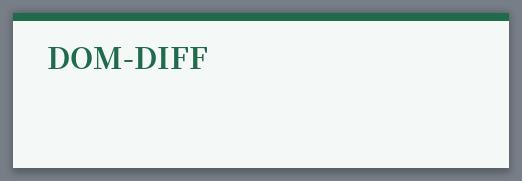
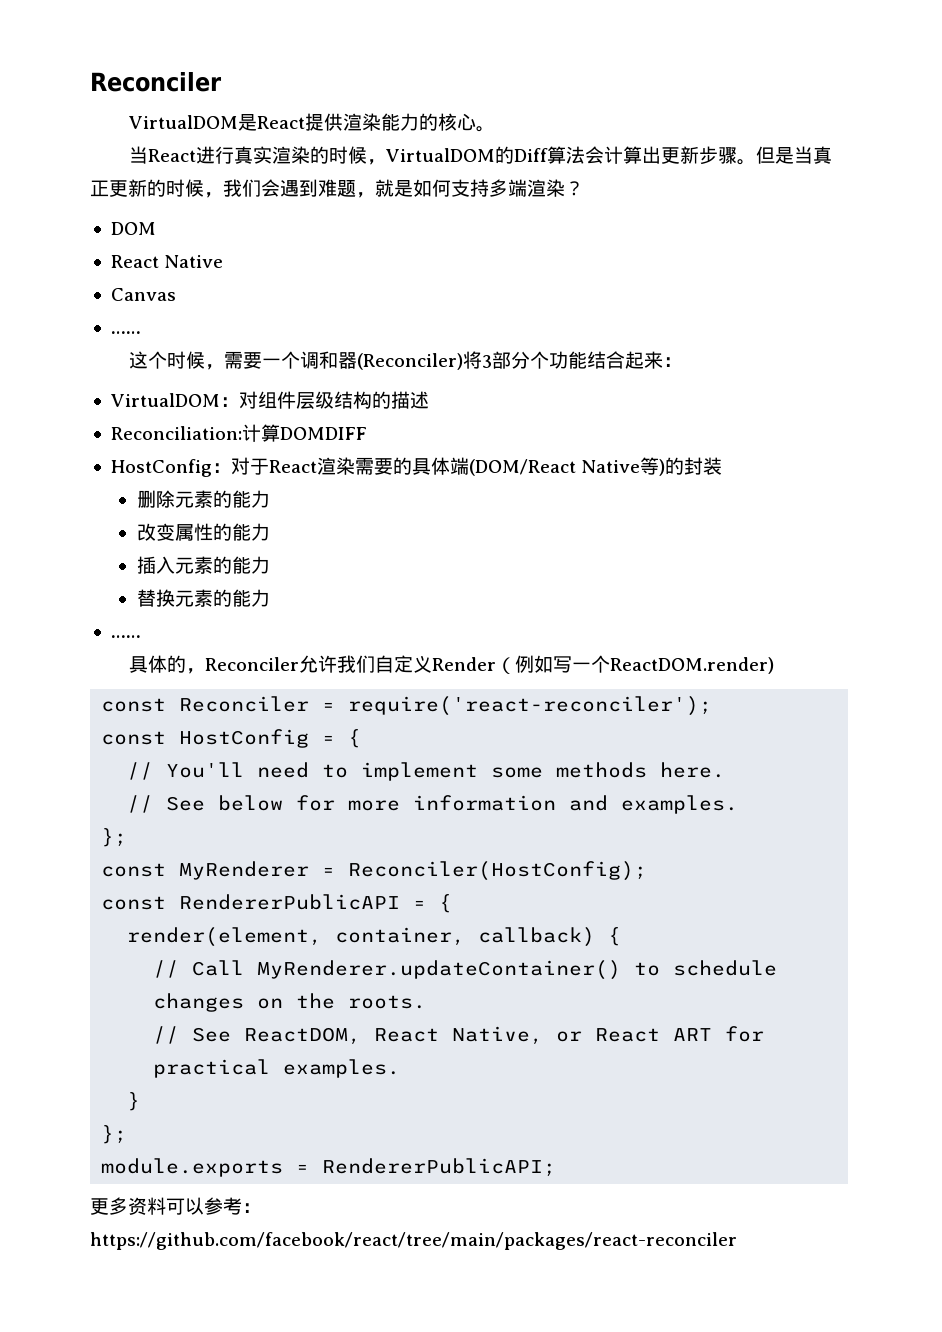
[47,47,208,69] DOM-DIFF -> [90,72,222,92] [129,113,496,132] [129,146,833,165] [90,179,584,198] [110,222,156,235] [110,255,224,268] [110,288,176,301] [110,331,141,334] [129,351,683,370] [110,391,429,409] [110,424,367,442] [110,457,723,477] [136,490,270,508] [136,523,270,541] [136,556,270,574] [136,589,270,607] [110,635,141,638] [129,655,775,674] [101,696,713,716] [101,729,362,748] [127,762,726,781] [127,795,739,814] [101,828,128,847] [101,861,648,881] [101,894,453,913] [127,927,622,947] [153,960,778,980] [153,993,427,1012] [153,1026,765,1045] [153,1059,401,1078] [127,1092,141,1111] [101,1125,128,1144] [101,1158,557,1177] [90,1197,261,1215] [90,1232,737,1250] Reconciler // VirtualDOM是React提供渲染能力的核心。 // 当React进行真实渲染的时候，VirtualDOM的Diff算法会计算出更新步骤。但是当真正更新的时候，我们会遇到难题，就是如何支持多端渲染？ // DOM // React Native // Canvas // …… // 这个时候，需要一个调和器(Reconciler)将3部分个功能结合起来： // VirtualDOM：对组件层级结构的描述 // Reconciliation:计算DOMDIFF // HostConfig：对于React渲染需要的具体端(DOM/React Native等)的封装 // 删除元素的能力 // 改变属性的能力 // 插入元素的能力 // 替换元素的能力 // …… // 具体的，Reconciler允许我们自定义Render（例如写一个ReactDOM.render) // const Reconciler = require('react-reconciler'); // const HostConfig = { // // You'll need to implement some methods here. // // See below for more information and examples. // }; // const MyRenderer = Reconciler(HostConfig); // const RendererPublicAPI = { // render(element, container, callback) { // // Call MyRenderer.updateContainer() to schedule changes on the roots. // // See ReactDOM, React Native, or React ART for practical examples. // } // }; // module.exports = RendererPublicAPI; // 更多资料可以参考：https://github.com/facebook/react/tree/main/packages/react-reconciler

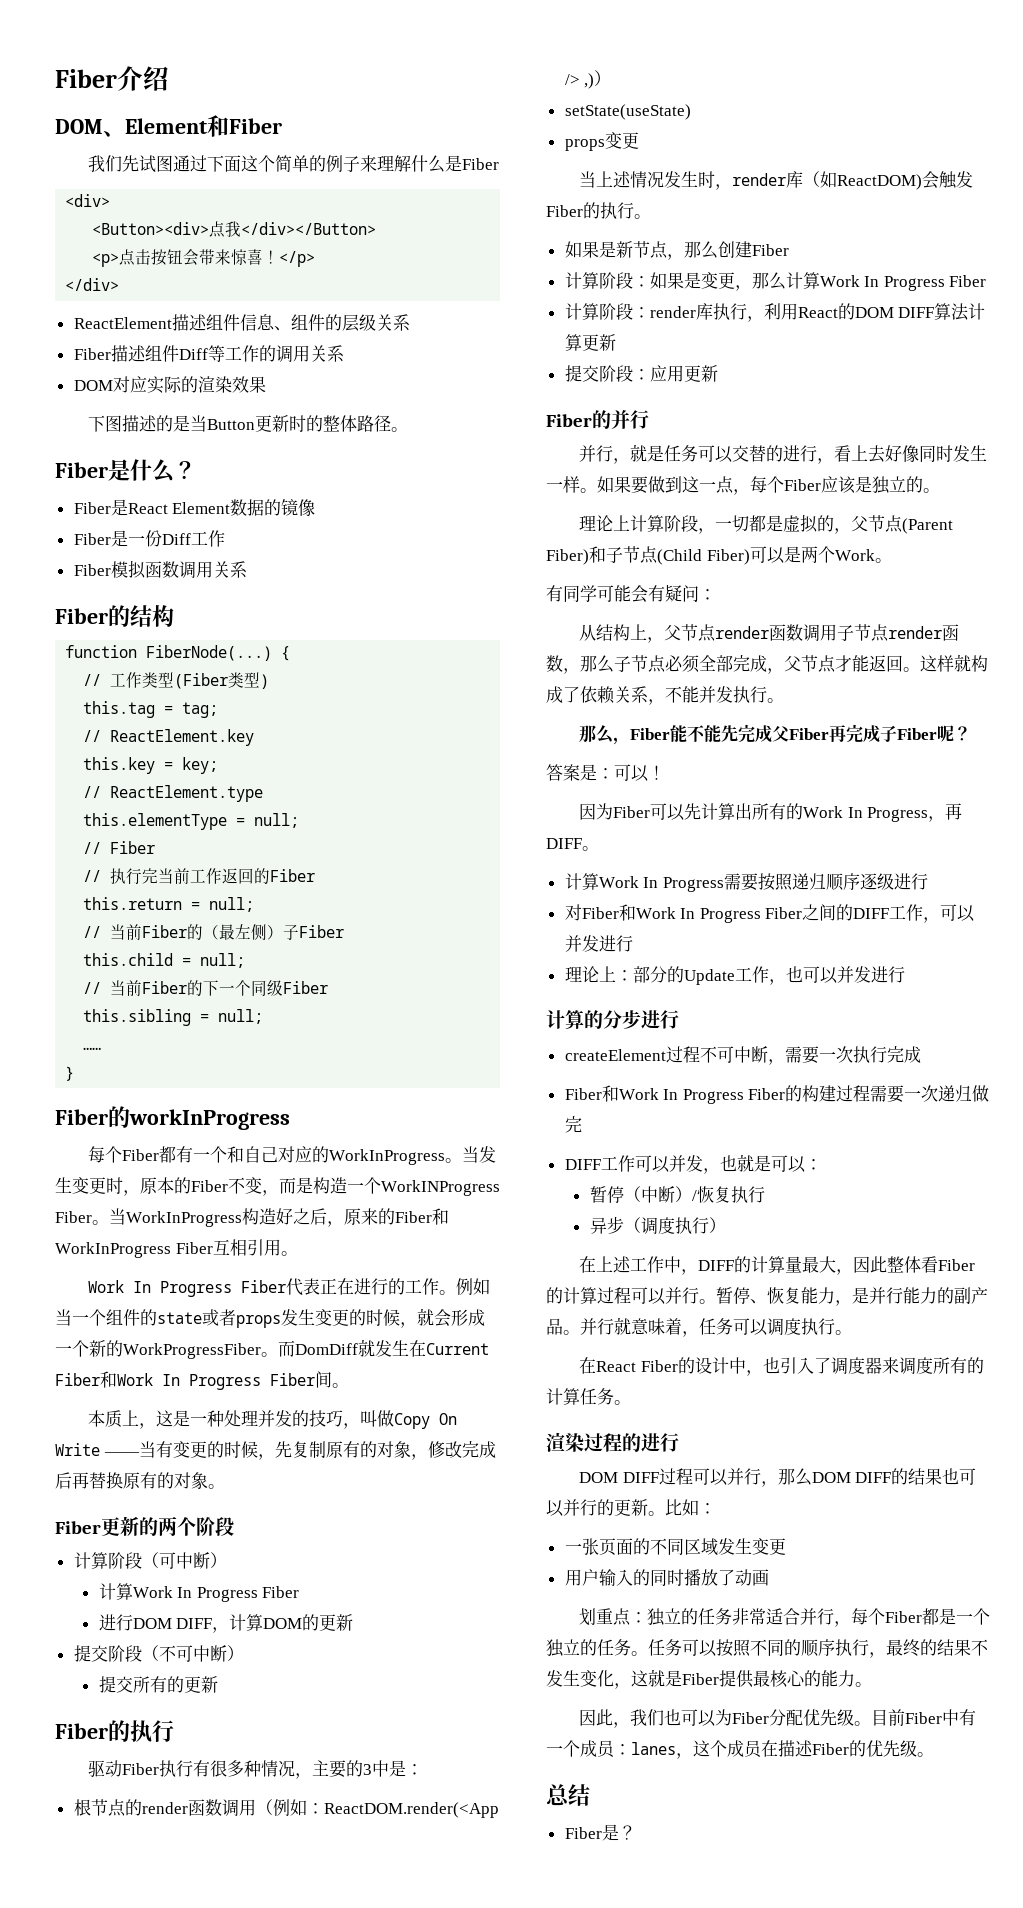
[90,72,222,92] [129,113,496,132] [129,146,833,165] [90,179,584,198] [110,222,156,235] [110,255,224,268] [110,288,176,301] [110,331,141,334] [129,351,683,370] [110,391,429,409] [110,424,367,442] [110,457,723,477] [136,490,270,508] [136,523,270,541] [136,556,270,574] [136,589,270,607] [110,635,141,638] [129,655,775,674] [101,696,713,716] [101,729,362,748] [127,762,726,781] [127,795,739,814] [101,828,128,847] [101,861,648,881] [101,894,453,913] [127,927,622,947] [153,960,778,980] [153,993,427,1012] [153,1026,765,1045] [153,1059,401,1078] [127,1092,141,1111] [101,1125,128,1144] [101,1158,557,1177] [90,1197,261,1215] [90,1232,737,1250] Reconciler // VirtualDOM是React提供渲染能力的核心。 // 当React进行真实渲染的时候，VirtualDOM的Diff算法会计算出更新步骤。但是当真正更新的时候，我们会遇到难题，就是如何支持多端渲染？ // DOM // React Native // Canvas // …… // 这个时候，需要一个调和器(Reconciler)将3部分个功能结合起来： // VirtualDOM：对组件层级结构的描述 // Reconciliation:计算DOMDIFF // HostConfig：对于React渲染需要的具体端(DOM/React Native等)的封装 // 删除元素的能力 // 改变属性的能力 // 插入元素的能力 // 替换元素的能力 // …… // 具体的，Reconciler允许我们自定义Render（例如写一个ReactDOM.render) // const Reconciler = require('react-reconciler'); // const HostConfig = { // // You'll need to implement some methods here. // // See below for more information and examples. // }; // const MyRenderer = Reconciler(HostConfig); // const RendererPublicAPI = { // render(element, container, callback) { // // Call MyRenderer.updateContainer() to schedule changes on the roots. // // See ReactDOM, React Native, or React ART for practical examples. // } // }; // module.exports = RendererPublicAPI; // 更多资料可以参考：https://github.com/facebook/react/tree/main/packages/react-reconciler -> [55,66,169,91] [55,115,282,137] [87,155,499,173] [65,194,111,207] [92,221,377,238] [92,249,316,267] [65,278,120,291] [73,314,410,332] [73,345,344,363] [73,376,266,394] [87,415,408,432] [55,459,196,483] [73,498,316,517] [73,530,225,547] [73,560,247,579] [55,605,174,627] [65,645,291,661] [83,672,270,689] [83,701,219,718] [83,729,255,746] [83,757,219,774] [83,785,264,802] [83,813,300,830] [83,841,156,854] [83,868,316,885] [83,897,255,912] [83,924,345,940] [83,953,246,968] [83,980,329,996] [83,1009,264,1026] [83,1047,102,1050] [65,1066,75,1081] [55,1106,290,1130] [87,1146,496,1165] [55,1177,500,1196] [55,1208,449,1227] [55,1239,298,1258] [87,1278,490,1297] [55,1308,485,1328] [55,1339,489,1359] [55,1371,349,1390] [87,1410,457,1429] [55,1441,496,1460] [55,1472,225,1489] [55,1516,234,1536] [73,1552,227,1569] [98,1583,300,1602] [98,1614,354,1633] [73,1645,244,1662] [98,1676,218,1693] [55,1720,174,1742] [87,1760,423,1779] [73,1799,499,1818] [564,70,612,89] [564,104,691,120] [564,132,639,151] [578,171,973,190] [546,202,651,219] [564,241,789,260] [564,272,987,291] [564,303,986,322] [564,334,616,351] [564,365,718,382] [546,409,649,429] [578,444,987,464] [546,476,940,495] [578,514,953,534] [546,546,892,565] [546,584,716,603] [578,624,959,643] [546,654,988,674] [546,686,784,705] [578,724,971,745] [546,764,665,782] [578,803,963,822] [546,838,599,851] [564,873,928,892] [564,904,976,923] [564,935,633,952] [564,966,905,985] [546,1010,679,1029] [564,1046,921,1065] [564,1085,990,1104] [564,1116,582,1133] [564,1154,822,1174] [589,1186,765,1203] [589,1216,726,1235] [578,1256,975,1275] [546,1287,988,1306] [546,1317,852,1337] [578,1357,984,1376] [546,1388,631,1405] [546,1432,679,1452] [578,1468,977,1487] [546,1499,716,1517] [564,1538,786,1556] [564,1569,769,1586] [578,1608,990,1627] [546,1639,988,1658] [546,1669,872,1689] [578,1709,976,1728] [546,1740,934,1759] [546,1784,590,1806] [564,1824,636,1841] Fiber介绍 // DOM、Element和Fiber // 我们先试图通过下面这个简单的例子来理解什么是Fiber // <div> // <Button><div>点我</div></Button> // <p>点击按钮会带来惊喜！</p> // </div> // ReactElement描述组件信息、组件的层级关系 // Fiber描述组件Diff等工作的调用关系 // DOM对应实际的渲染效果 // 下图描述的是当Button更新时的整体路径。 // Fiber是什么？ // Fiber是React Element数据的镜像 // Fiber是一份Diff工作 // Fiber模拟函数调用关系 // Fiber的结构 // function FiberNode(...) { // // 工作类型(Fiber类型) // this.tag = tag; // // ReactElement.key // this.key = key; // // ReactElement.type // this.elementType = null; // // Fiber // // 执行完当前工作返回的Fiber // this.return = null; // // 当前Fiber的（最左侧）子Fiber // this.child = null; // // 当前Fiber的下一个同级Fiber // this.sibling = null; // …… // } // Fiber的workInProgress // 每个Fiber都有一个和自己对应的WorkInProgress。当发生变更时，原本的Fiber不变，而是构造一个WorkINProgress Fiber。当WorkInProgress构造好之后，原来的Fiber和WorkInProgress Fiber互相引用。 // Work In Progress Fiber代表正在进行的工作。例如当一个组件的state或者props发生变更的时候，就会形成一个新的WorkProgressFiber。而DomDiff就发生在Current Fiber和Work In Progress Fiber间。 // 本质上，这是一种处理并发的技巧，叫做Copy On Write ——当有变更的时候，先复制原有的对象，修改完成后再替换原有的对象。 // Fiber更新的两个阶段 // 计算阶段（可中断） // 计算Work In Progress Fiber // 进行DOM DIFF，计算DOM的更新 // 提交阶段（不可中断） // 提交所有的更新 // Fiber的执行 // 驱动Fiber执行有很多种情况，主要的3中是： // 根节点的render函数调用（例如：ReactDOM.render(<App /> ,)） // setState(useState) // props变更 // 当上述情况发生时，render库（如ReactDOM)会触发Fiber的执行。 // 如果是新节点，那么创建Fiber // 计算阶段：如果是变更，那么计算Work In Progress Fiber // 计算阶段：render库执行，利用React的DOM DIFF算法计算更新 // 提交阶段：应用更新 // Fiber的并行 // 并行，就是任务可以交替的进行，看上去好像同时发生一样。如果要做到这一点，每个Fiber应该是独立的。 // 理论上计算阶段，一切都是虚拟的，父节点(Parent Fiber)和子节点(Child Fiber)可以是两个Work。 // 有同学可能会有疑问： // 从结构上，父节点render函数调用子节点render函数，那么子节点必须全部完成，父节点才能返回。这样就构成了依赖关系，不能并发执行。 // 那么，Fiber能不能先完成父Fiber再完成子Fiber呢？ // 答案是：可以！ // 因为Fiber可以先计算出所有的Work In Progress，再DIFF。 // 计算Work In Progress需要按照递归顺序逐级进行 // 对Fiber和Work In Progress Fiber之间的DIFF工作，可以并发进行 // 理论上：部分的Update工作，也可以并发进行 // 计算的分步进行 // createElement过程不可中断，需要一次执行完成 // Fiber和Work In Progress Fiber的构建过程需要一次递归做完 // DIFF工作可以并发，也就是可以： // 暂停（中断）/恢复执行 // 异步（调度执行） // 在上述工作中，DIFF的计算量最大，因此整体看Fiber的计算过程可以并行。暂停、恢复能力，是并行能力的副产品。并行就意味着，任务可以调度执行。 // 在React Fiber的设计中，也引入了调度器来调度所有的计算任务。 // 渲染过程的进行 // DOM DIFF过程可以并行，那么DOM DIFF的结果也可以并行的更新。比如： // 一张页面的不同区域发生变更 // 用户输入的同时播放了动画 // 划重点：独立的任务非常适合并行，每个Fiber都是一个独立的任务。任务可以按照不同的顺序执行，最终的结果不发生变化，这就是Fiber提供最核心的能力。 // 因此，我们也可以为Fiber分配优先级。目前Fiber中有一个成员：lanes，这个成员在描述Fiber的优先级。 // 总结 // Fiber是？

